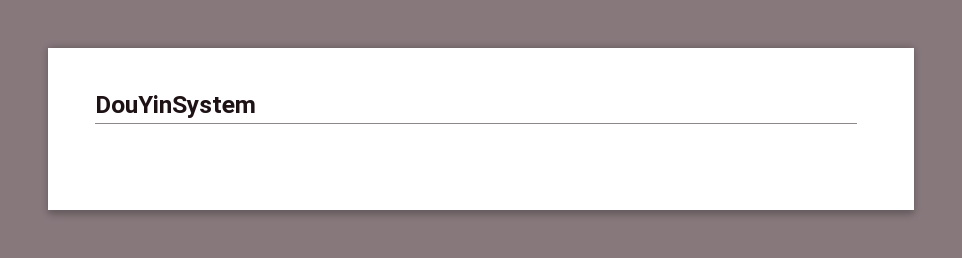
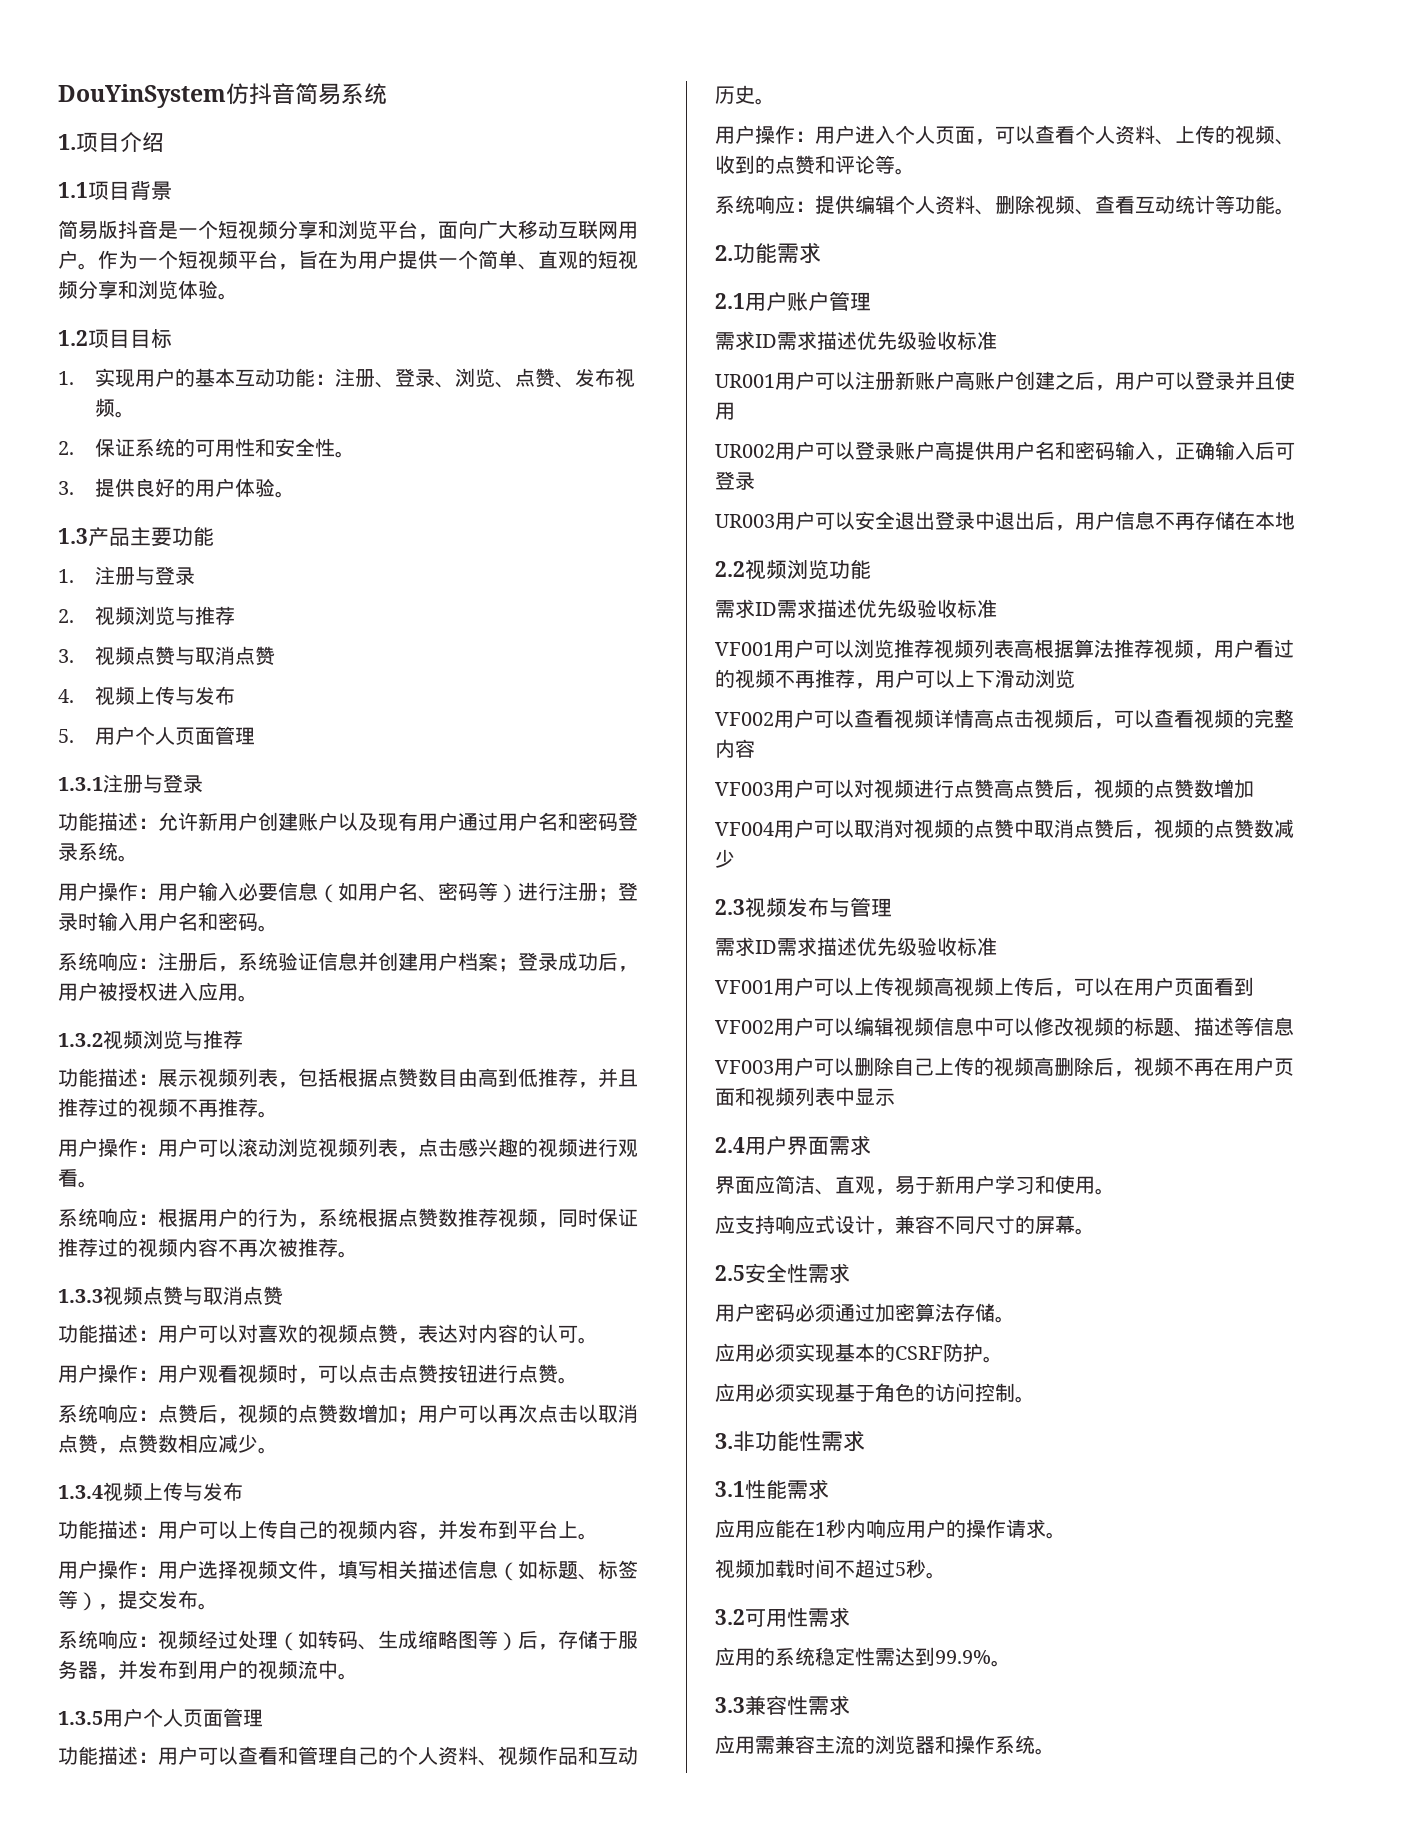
(256, 106) none -> [226,83,387,105] [58,132,164,153] [58,181,172,200] [58,220,638,240] [58,250,638,270] [58,280,238,300] [58,329,172,348] [58,368,635,388] [94,398,135,418] [58,438,355,458] [58,478,295,498] [58,526,214,547] [58,566,195,585] [58,606,235,626] [58,646,275,666] [58,686,235,706] [58,726,255,745] [58,774,203,793] [58,812,638,832] [58,842,138,862] [58,882,638,903] [58,912,278,932] [58,952,638,972] [58,982,258,1002] [58,1030,243,1050] [58,1068,638,1088] [58,1098,278,1118] [58,1138,638,1158] [58,1169,98,1188] [58,1208,638,1228] [58,1238,358,1258] [58,1286,283,1306] [58,1324,598,1344] [58,1364,578,1384] [58,1404,638,1424] [58,1434,278,1454] [58,1482,243,1502] [58,1520,598,1540] [58,1560,638,1581] [58,1590,218,1611] [58,1630,638,1651] [58,1660,358,1680] [58,1708,263,1727] [58,1746,638,1766] [715,85,775,105] [715,125,1295,145] [715,155,915,175] [715,195,1295,215] [715,243,821,264] [715,291,871,311] [715,331,997,350] [715,371,1295,391] [715,402,735,420] [715,441,1295,461] [715,471,755,490] [715,511,1295,531] [715,559,871,580] [715,599,997,618] [715,639,1294,659] [715,669,1075,689] [715,709,1294,729] [715,739,755,758] [715,779,1254,799] [715,819,1294,839] [715,849,735,868] [715,897,892,918] [715,937,997,956] [715,977,1254,997] [715,1017,1294,1037] [715,1057,1294,1077] [715,1087,895,1107] [715,1135,871,1155] [715,1175,1115,1195] [715,1215,1095,1235] [715,1263,850,1283] [715,1303,1015,1323] [715,1343,1003,1363] [715,1383,1035,1403] [715,1431,865,1452] [715,1479,829,1499] [715,1519,1066,1539] [715,1559,946,1579] [715,1607,850,1627] [715,1647,1011,1667] [715,1695,850,1715] [715,1735,1055,1755] 仿抖音简易系统 // 1.项目介绍 // 1.1项目背景 // 简易版抖音是一个短视频分享和浏览平台，面向广大移动互联网用户。作为一个短视频平台，旨在为用户提供一个简单、直观的短视频分享和浏览体验。 // 1.2项目目标 // 1.实现用户的基本互动功能：注册、登录、浏览、点赞、发布视频。 // 2.保证系统的可用性和安全性。 // 3.提供良好的用户体验。 // 1.3产品主要功能 // 1.注册与登录 // 2.视频浏览与推荐 // 3.视频点赞与取消点赞 // 4.视频上传与发布 // 5.用户个人页面管理 // 1.3.1注册与登录 // 功能描述：允许新用户创建账户以及现有用户通过用户名和密码登录系统。 // 用户操作：用户输入必要信息（如用户名、密码等）进行注册；登录时输入用户名和密码。 // 系统响应：注册后，系统验证信息并创建用户档案；登录成功后，用户被授权进入应用。 // 1.3.2视频浏览与推荐 // 功能描述：展示视频列表，包括根据点赞数目由高到低推荐，并且推荐过的视频不再推荐。 // 用户操作：用户可以滚动浏览视频列表，点击感兴趣的视频进行观看。 // 系统响应：根据用户的行为，系统根据点赞数推荐视频，同时保证推荐过的视频内容不再次被推荐。 // 1.3.3视频点赞与取消点赞 // 功能描述：用户可以对喜欢的视频点赞，表达对内容的认可。 // 用户操作：用户观看视频时，可以点击点赞按钮进行点赞。 // 系统响应：点赞后，视频的点赞数增加；用户可以再次点击以取消点赞，点赞数相应减少。 // 1.3.4视频上传与发布 // 功能描述：用户可以上传自己的视频内容，并发布到平台上。 // 用户操作：用户选择视频文件，填写相关描述信息（如标题、标签等），提交发布。 // 系统响应：视频经过处理（如转码、生成缩略图等）后，存储于服务器，并发布到用户的视频流中。 // 1.3.5用户个人页面管理 // 功能描述：用户可以查看和管理自己的个人资料、视频作品和互动历史。 // 用户操作：用户进入个人页面，可以查看个人资料、上传的视频、收到的点赞和评论等。 // 系统响应：提供编辑个人资料、删除视频、查看互动统计等功能。 // 2.功能需求 // 2.1用户账户管理 // 需求ID需求描述优先级验收标准 // UR001用户可以注册新账户高账户创建之后，用户可以登录并且使用 // UR002用户可以登录账户高提供用户名和密码输入，正确输入后可登录 // UR003用户可以安全退出登录中退出后，用户信息不再存储在本地 // 2.2视频浏览功能 // 需求ID需求描述优先级验收标准 // VF001用户可以浏览推荐视频列表高根据算法推荐视频，用户看过的视频不再推荐，用户可以上下滑动浏览 // VF002用户可以查看视频详情高点击视频后，可以查看视频的完整内容 // VF003用户可以对视频进行点赞高点赞后，视频的点赞数增加 // VF004用户可以取消对视频的点赞中取消点赞后，视频的点赞数减少 // 2.3视频发布与管理 // 需求ID需求描述优先级验收标准 // VF001用户可以上传视频高视频上传后，可以在用户页面看到 // VF002用户可以编辑视频信息中可以修改视频的标题、描述等信息 // VF003用户可以删除自己上传的视频高删除后，视频不再在用户页面和视频列表中显示 // 2.4用户界面需求 // 界面应简洁、直观，易于新用户学习和使用。 // 应支持响应式设计，兼容不同尺寸的屏幕。 // 2.5安全性需求 // 用户密码必须通过加密算法存储。 // 应用必须实现基本的CSRF防护。 // 应用必须实现基于角色的访问控制。 // 3.非功能性需求 // 3.1性能需求 // 应用应能在1秒内响应用户的操作请求。 // 视频加载时间不超过5秒。 // 3.2可用性需求 // 应用的系统稳定性需达到99.9%。 // 3.3兼容性需求 // 应用需兼容主流的浏览器和操作系统。

